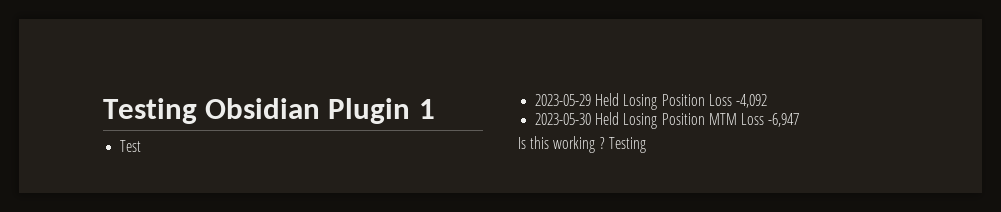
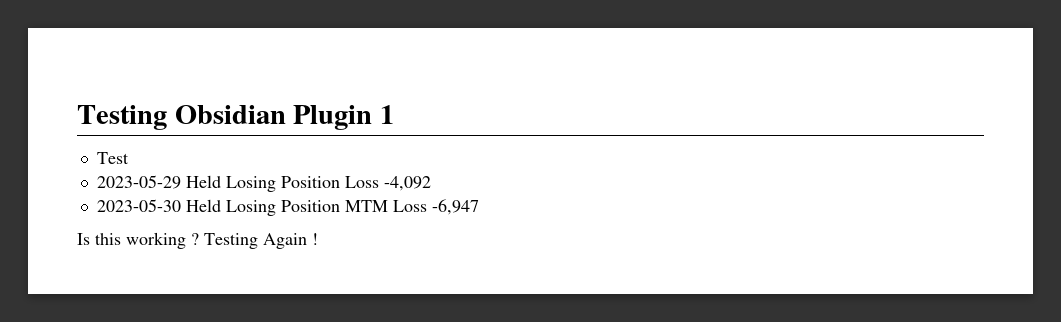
(646, 145) none -> [263,233,318,249] Again !

